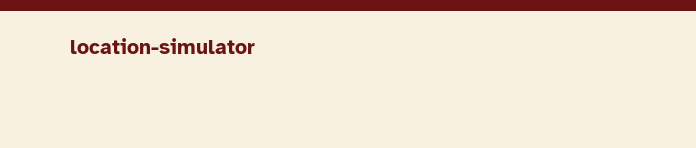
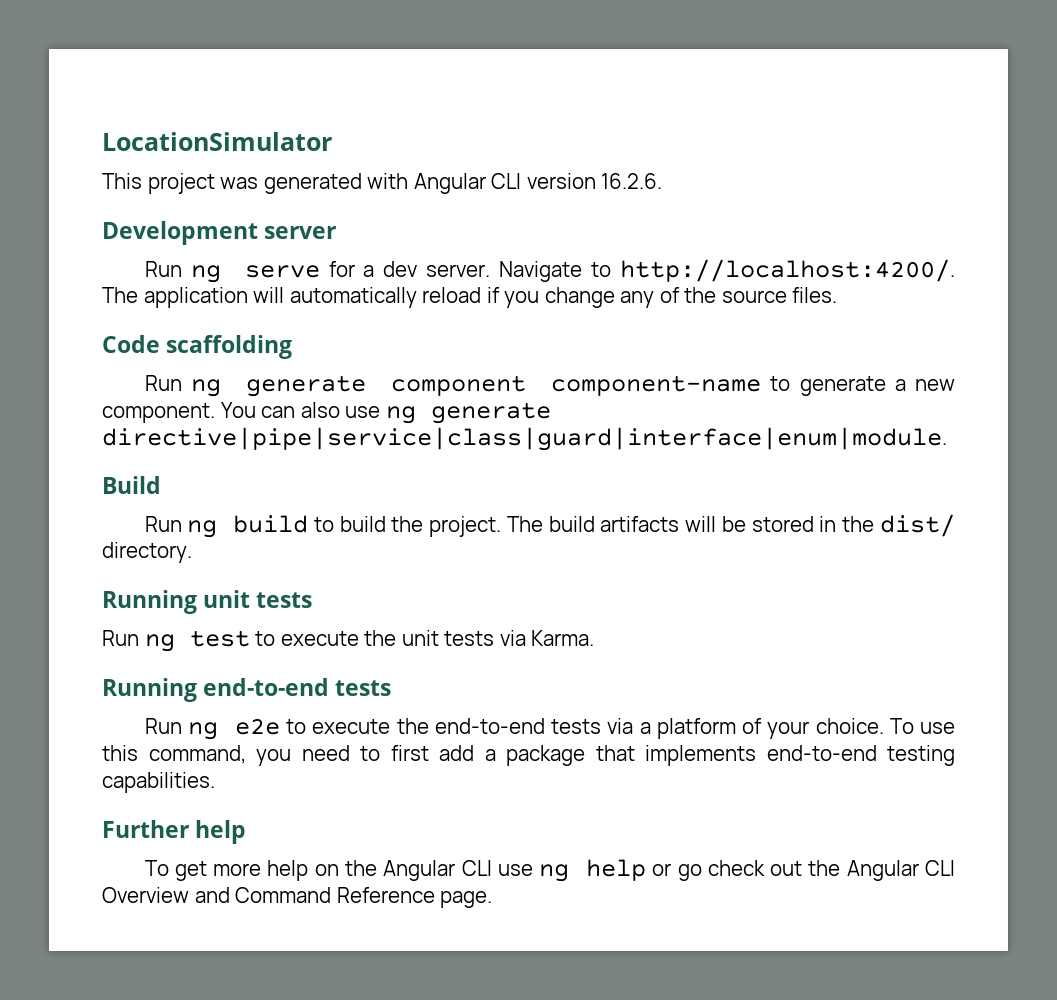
[70,38,255,54] location-simulator -> [102,132,332,151] [102,173,663,194] [102,221,337,245] [144,259,956,283] [102,287,838,308] [102,335,293,359] [144,375,956,397] [102,402,551,424] [102,427,947,451] [102,476,161,494] [144,514,955,538] [102,542,192,563] [102,590,313,614] [102,630,595,652] [102,678,392,702] [144,718,956,740] [102,745,955,766] [102,772,215,793] [102,820,247,844] [144,859,955,882] [102,887,493,908] LocationSimulator // This project was generated with Angular CLI version 16.2.6. // Development server // Run ng serve for a dev server. Navigate to http://localhost:4200/. The application will automatically reload if you change any of the source files. // Code scaffolding // Run ng generate component component-name to generate a new component. You can also use ng generate directive|pipe|service|class|guard|interface|enum|module. // Build // Run ng build to build the project. The build artifacts will be stored in the dist/ directory. // Running unit tests // Run ng test to execute the unit tests via Karma. // Running end-to-end tests // Run ng e2e to execute the end-to-end tests via a platform of your choice. To use this command, you need to first add a package that implements end-to-end testing capabilities. // Further help // To get more help on the Angular CLI use ng help or go check out the Angular CLI Overview and Command Reference page.

